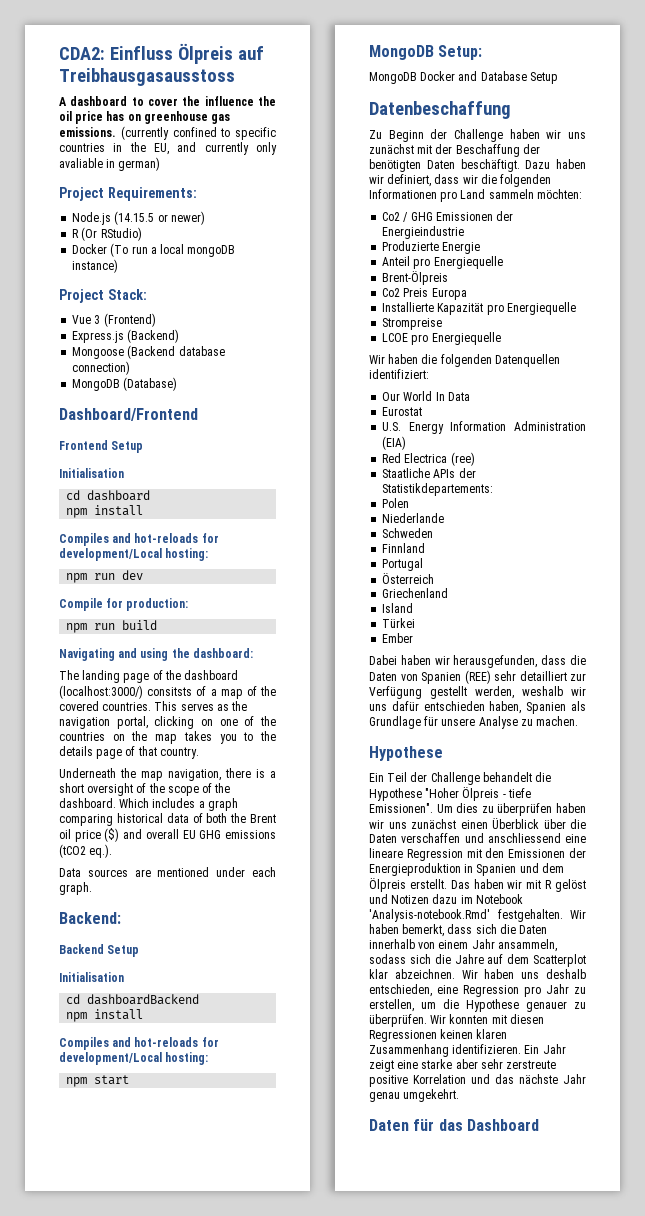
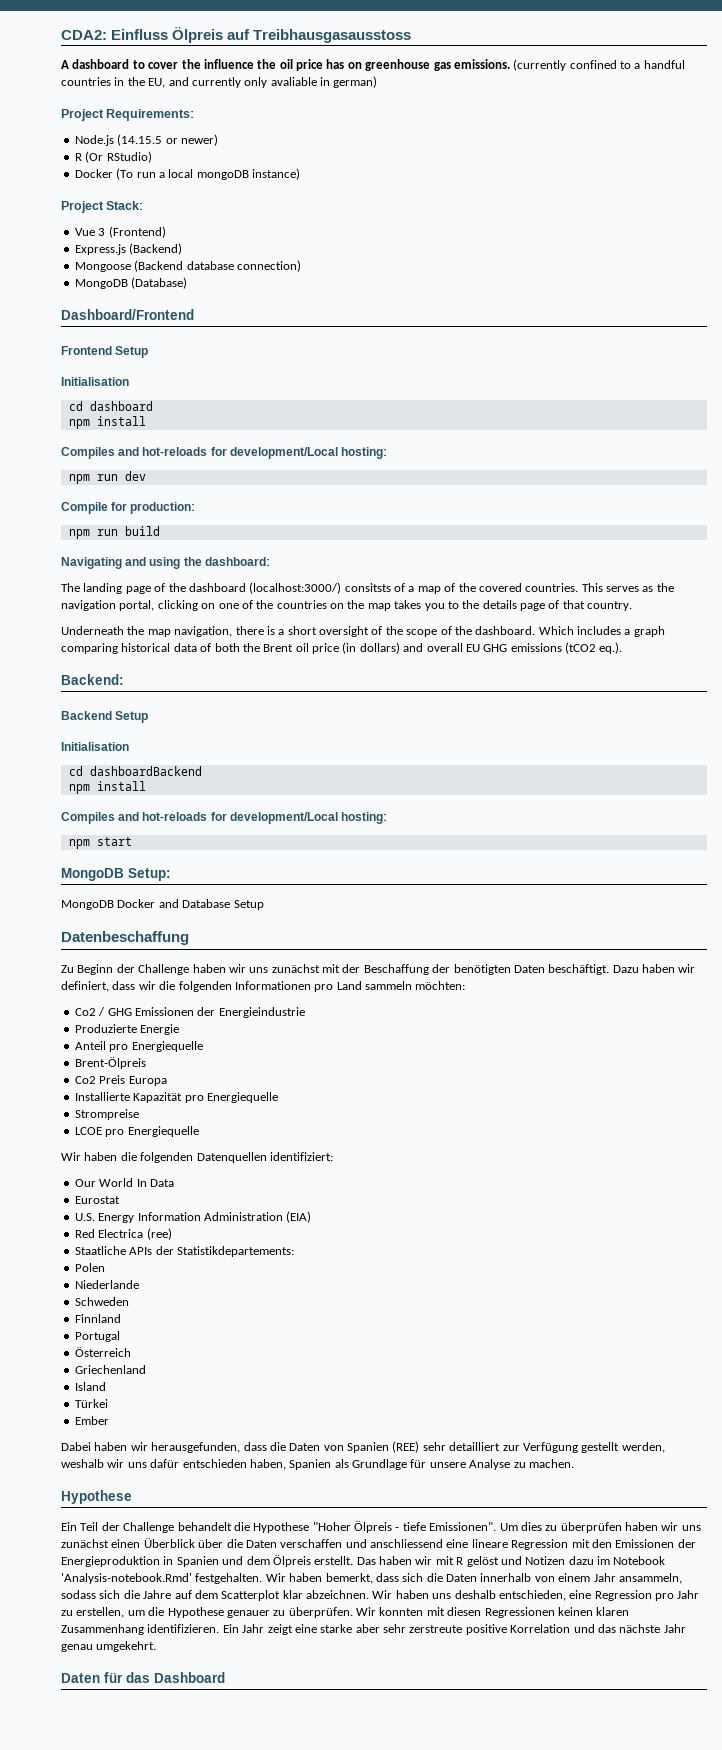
[235,127,276,140] specific -> [634,60,685,69] a handful
[104,828,120,842] ($) -> [342,642,400,654] (in dollars)
[59,867,276,877] [59,882,92,895] // Data sources are mentioned under each graph. -> (623, 648) none

